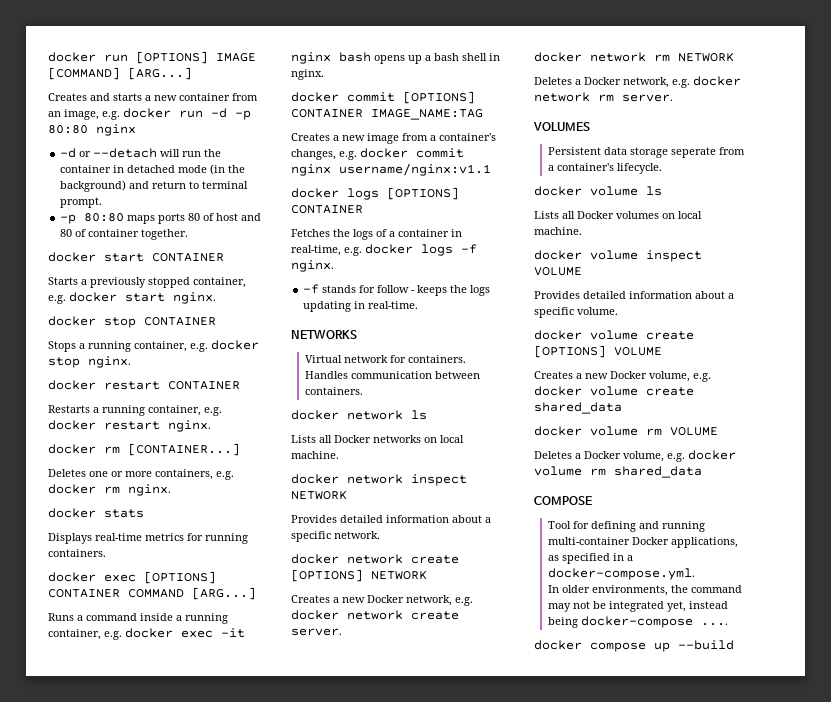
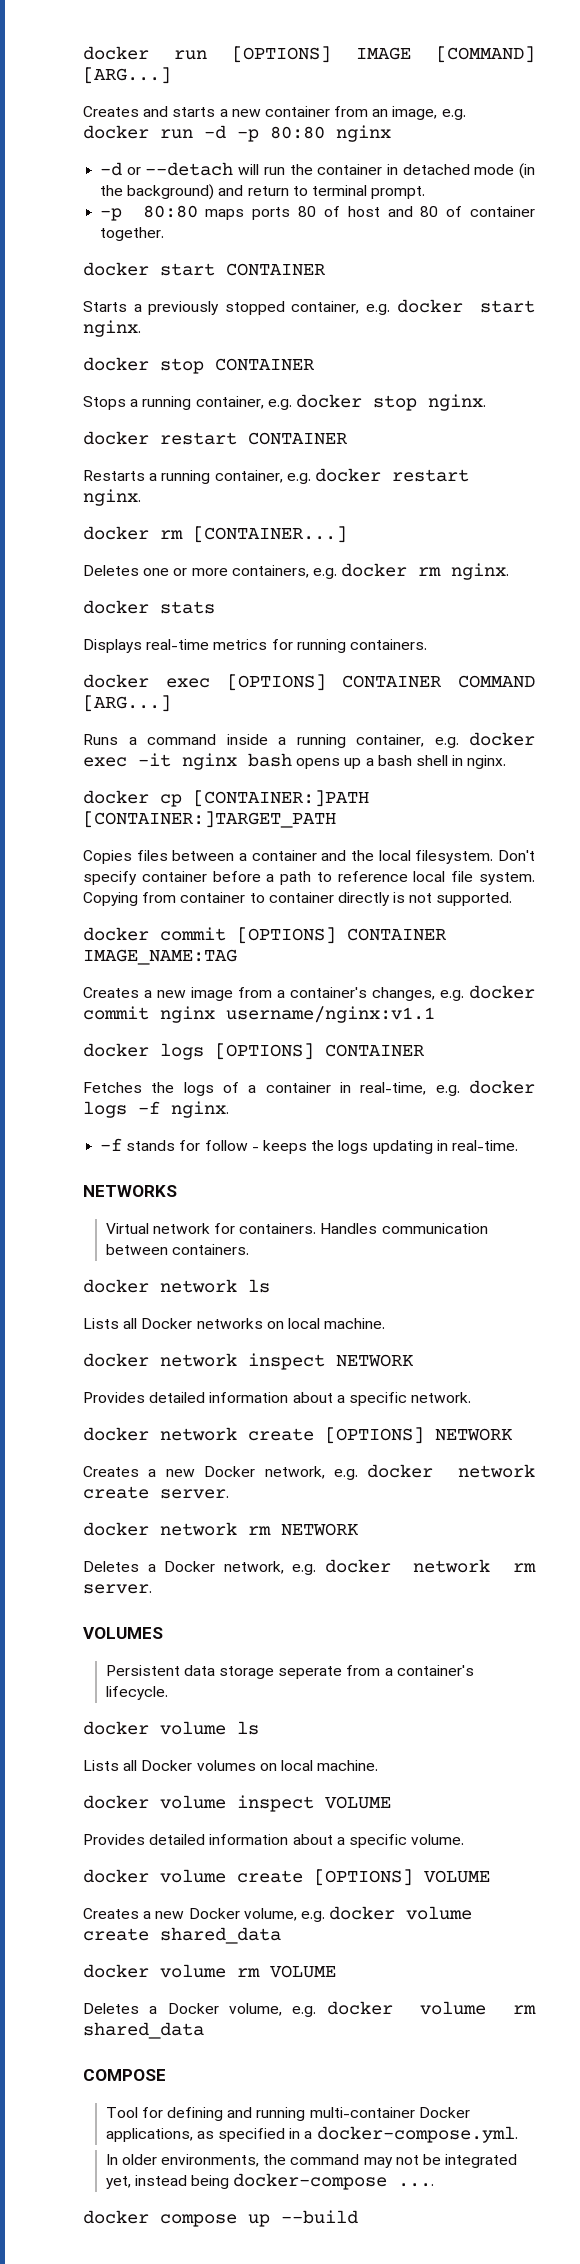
(324, 74) none -> [83,790,369,807] [83,811,336,828] [83,850,535,864] [83,871,535,885] [83,892,513,906] // docker cp [CONTAINER:]PATH [CONTAINER:]TARGET_PATH // Copies files between a container and the local filesystem. Don't specify container before a path to reference local file system. Copying from container to container directly is not supported.

